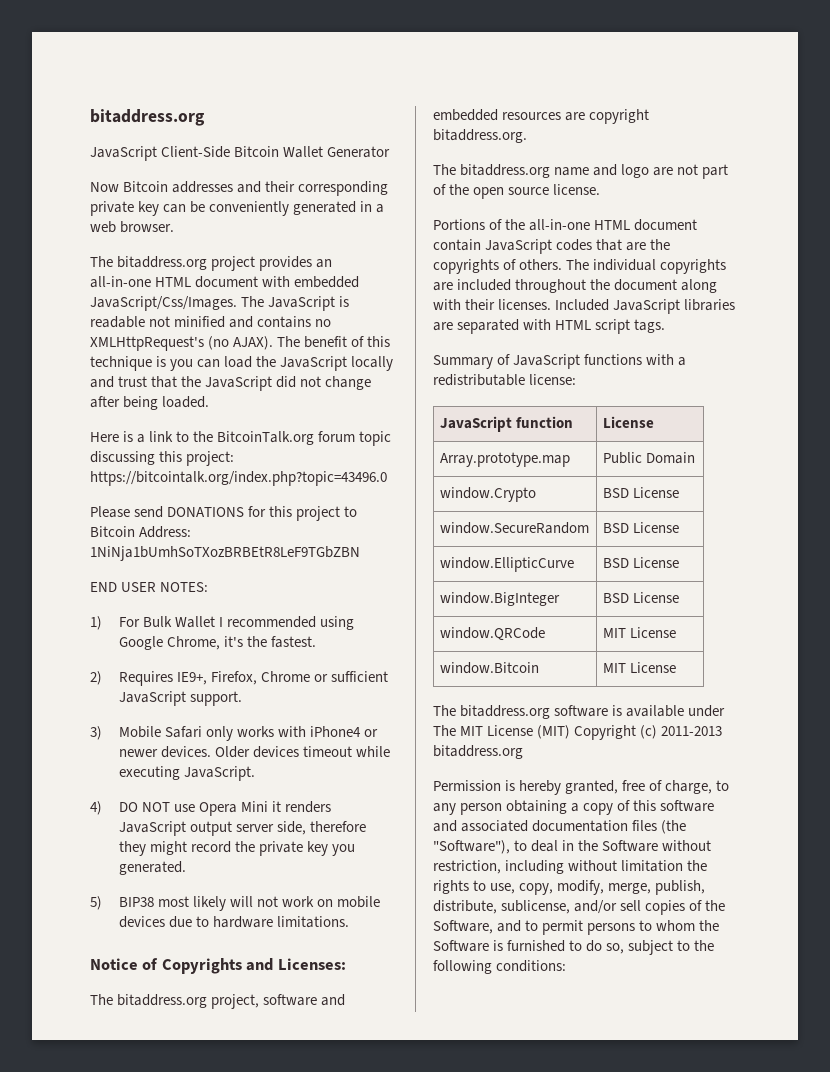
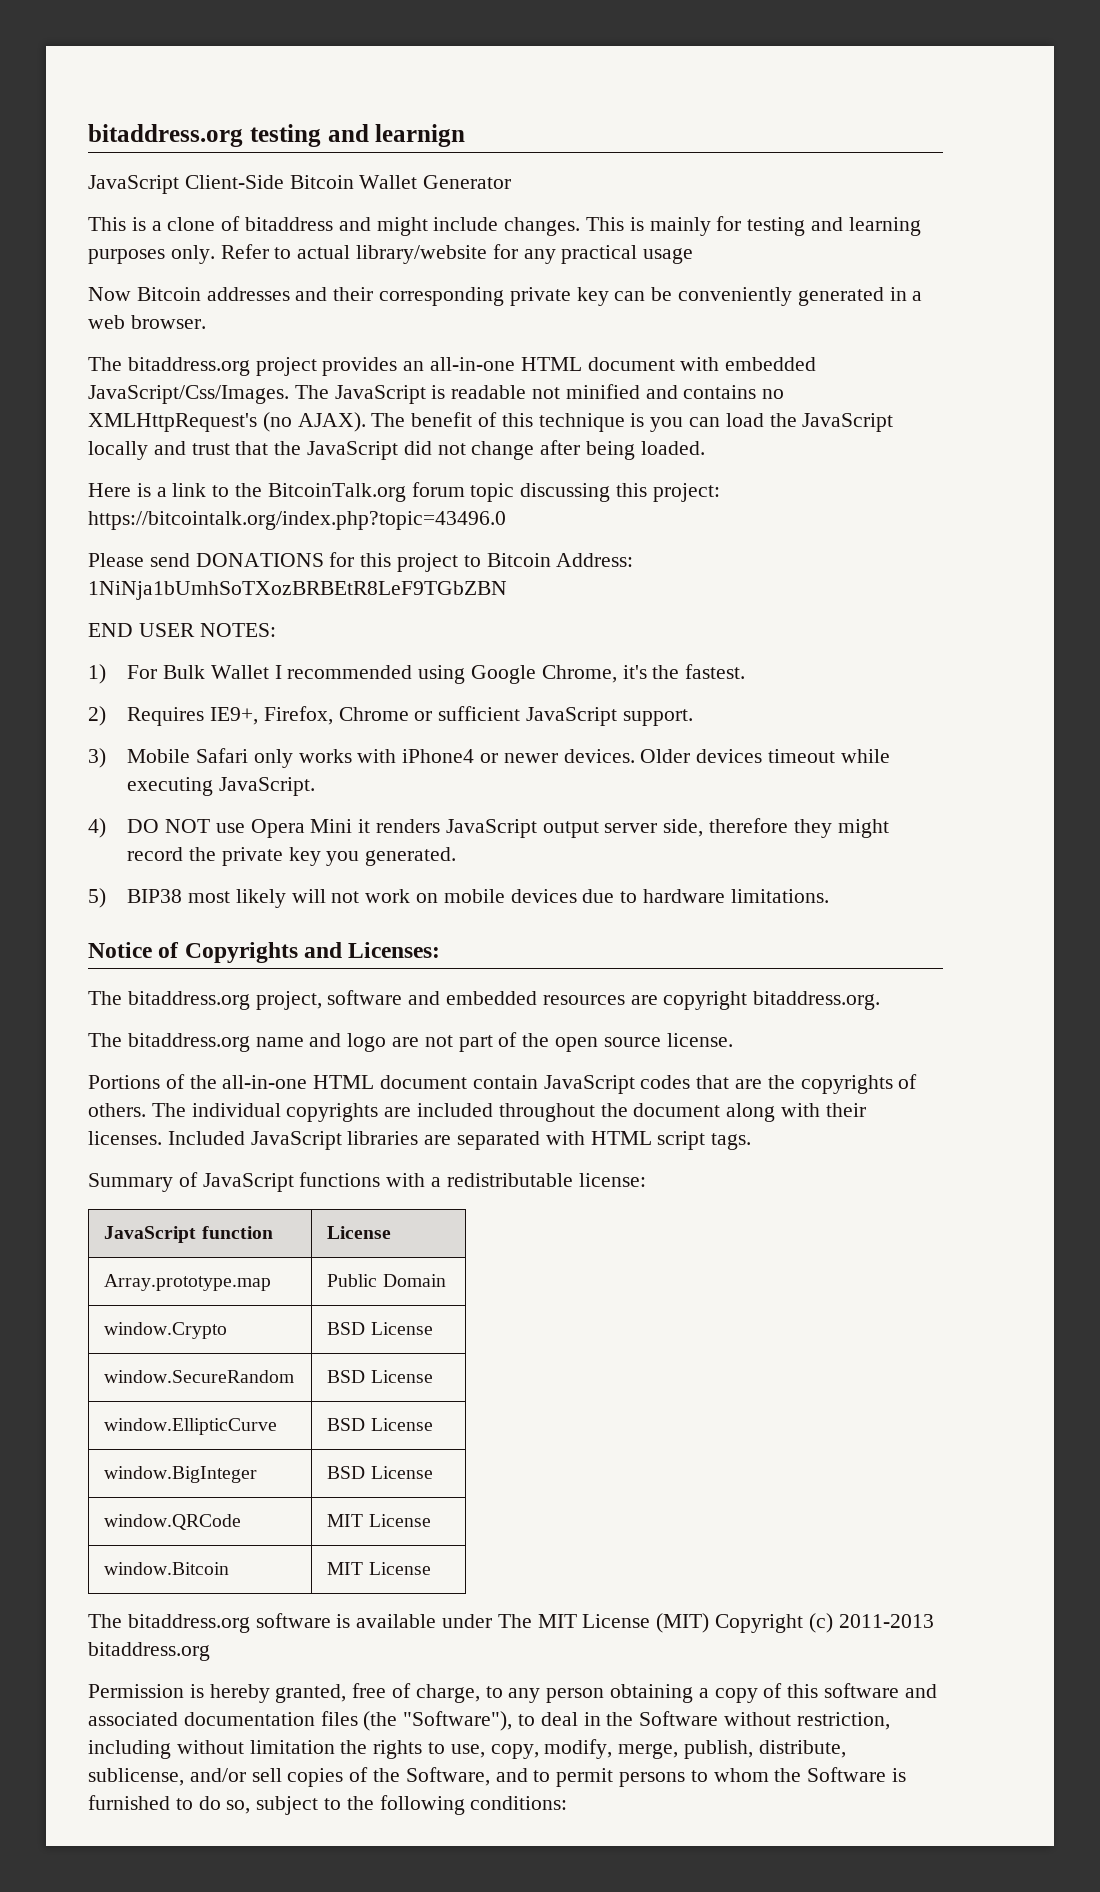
[90,109,205,126] bitaddress.org -> [88,124,466,147] bitaddress.org testing and learnign
(391, 152) none -> [88,216,921,236] [88,244,694,264] // This is a clone of bitaddress and might include changes. This is mainly for testing and learning purposes only. Refer to actual library/website for any practical usage

